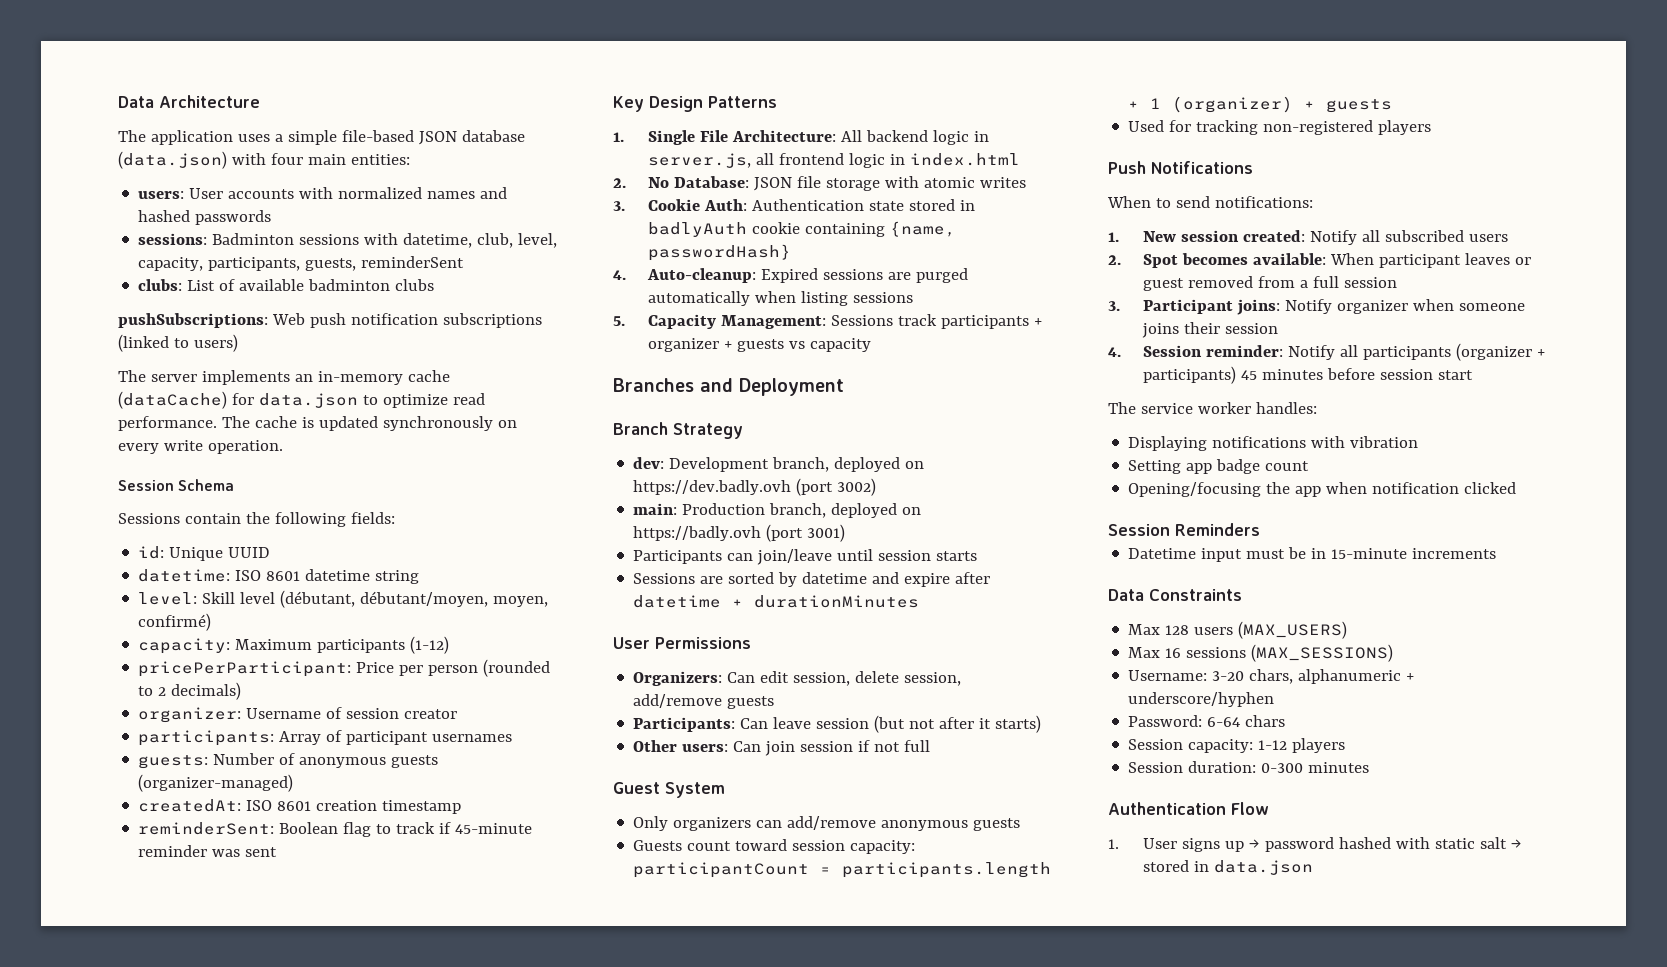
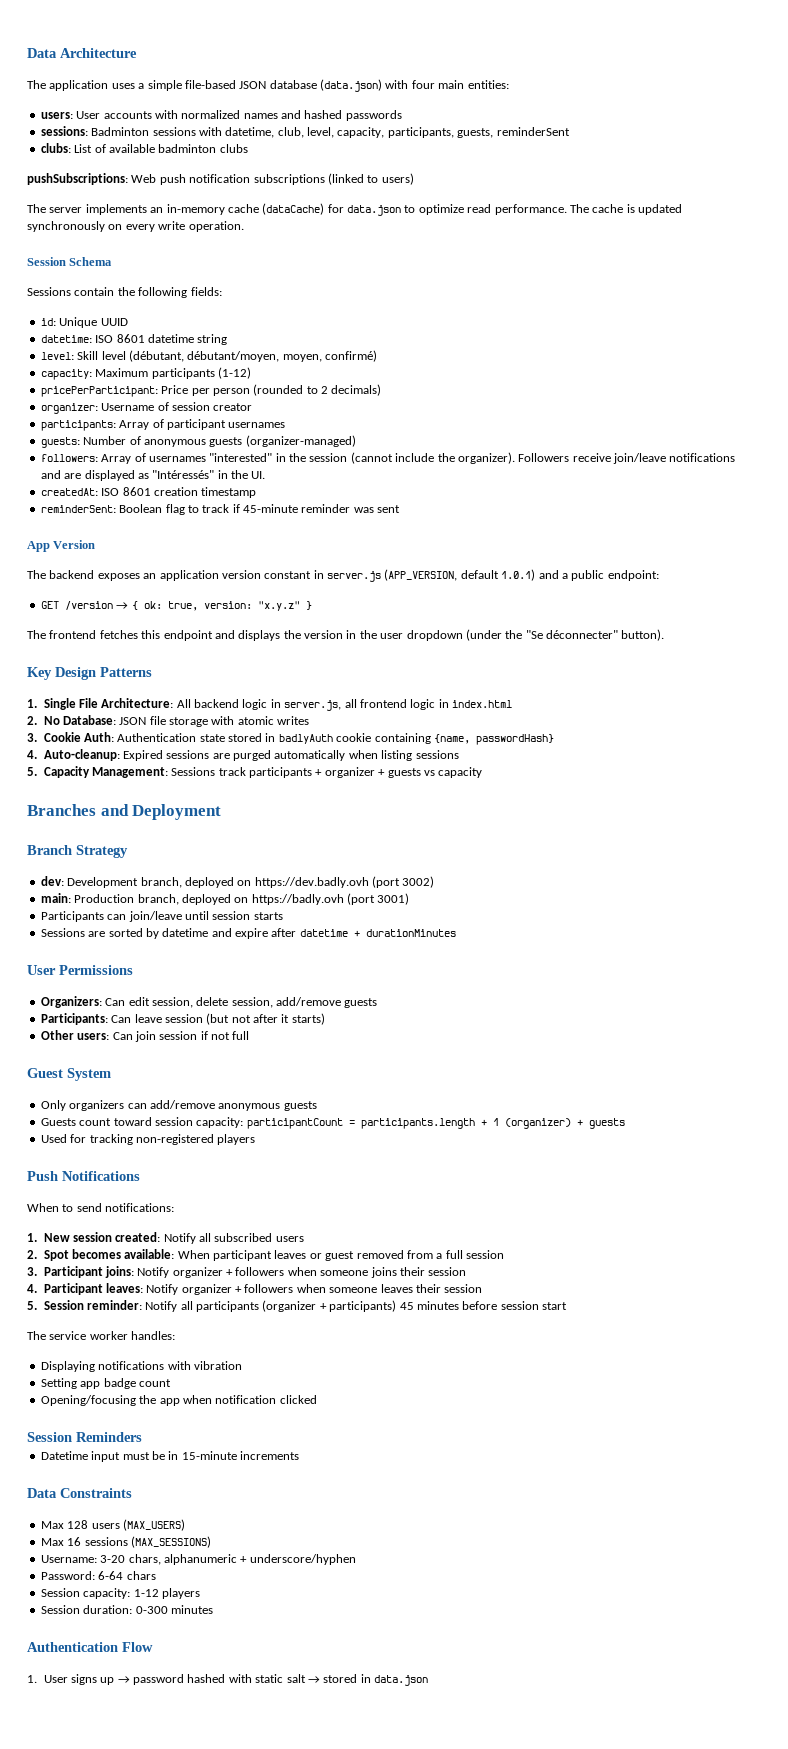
(294, 783) none -> [40,452,736,464] [40,470,266,481] // followers: Array of usernames "interested" in the session (cannot include the organizer). Followers receive join/leave notifications and are displayed as "Intéressés" in the UI.
(278, 852) none -> [27,540,96,552] [27,569,659,582] [40,601,312,611] [27,629,665,641] // App Version // The backend exposes an application version constant in server.js (APP_VERSION, default 1.0.1) and a public endpoint: // GET /version → { ok: true, version: "x.y.z" } // The frontend fetches this endpoint and displays the version in the user dropdown (under the "Se déconnecter" button).
(1408, 307) none -> [226,1267,285,1276] + followers
(1121, 352) none -> [43,1283,483,1295] [27,1301,37,1310] Participant leaves: Notify organizer + followers when someone leaves their session // 5.

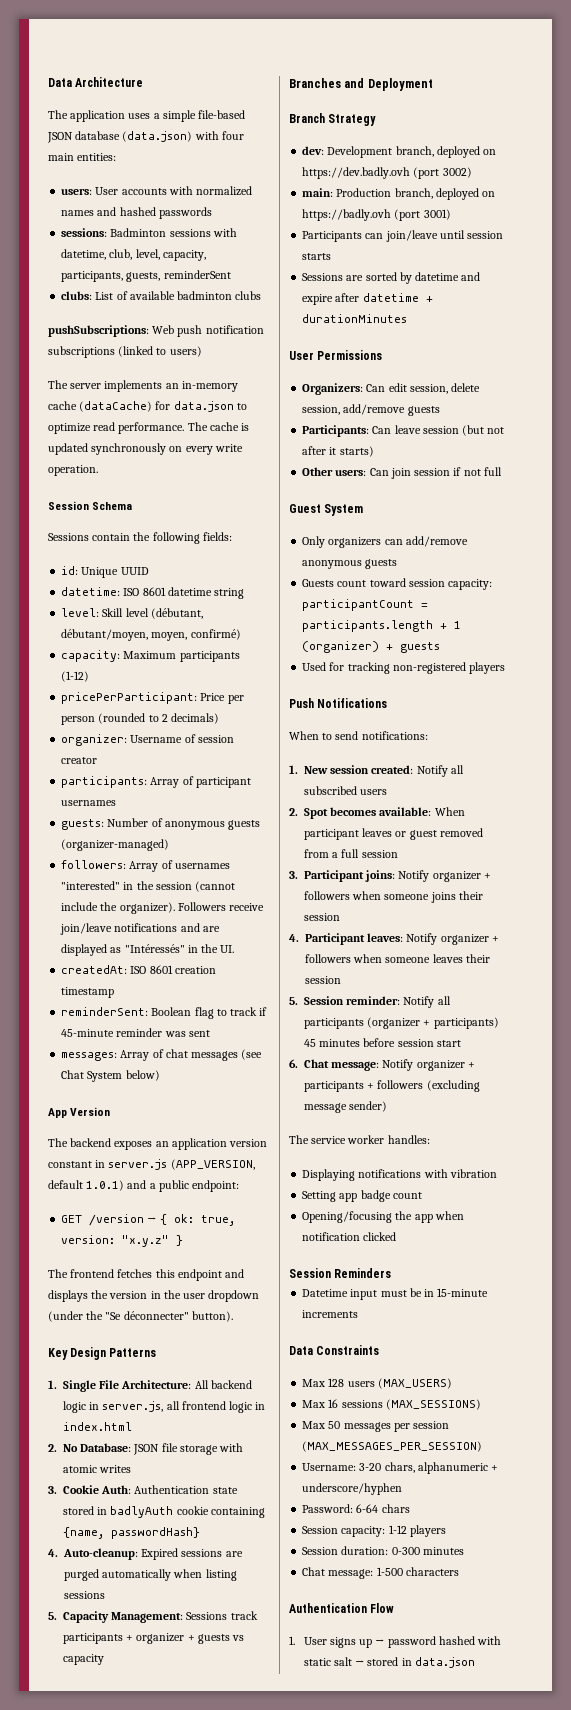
(401, 509) none -> [61,1049,263,1061] [61,1070,160,1082] // messages: Array of chat messages (see Chat System below)
(568, 1306) none -> [289,1059,475,1071] [304,1080,480,1092] [304,1101,388,1113] // 6. Chat message: Notify organizer + participants + followers (excluding message sender)
(211, 1542) none -> [302,1421,450,1432] [302,1441,483,1452] // Max 50 messages per session (MAX_MESSAGES_PER_SESSION)
(213, 1609) none -> [302,1567,459,1579] // Chat message: 1-500 characters

